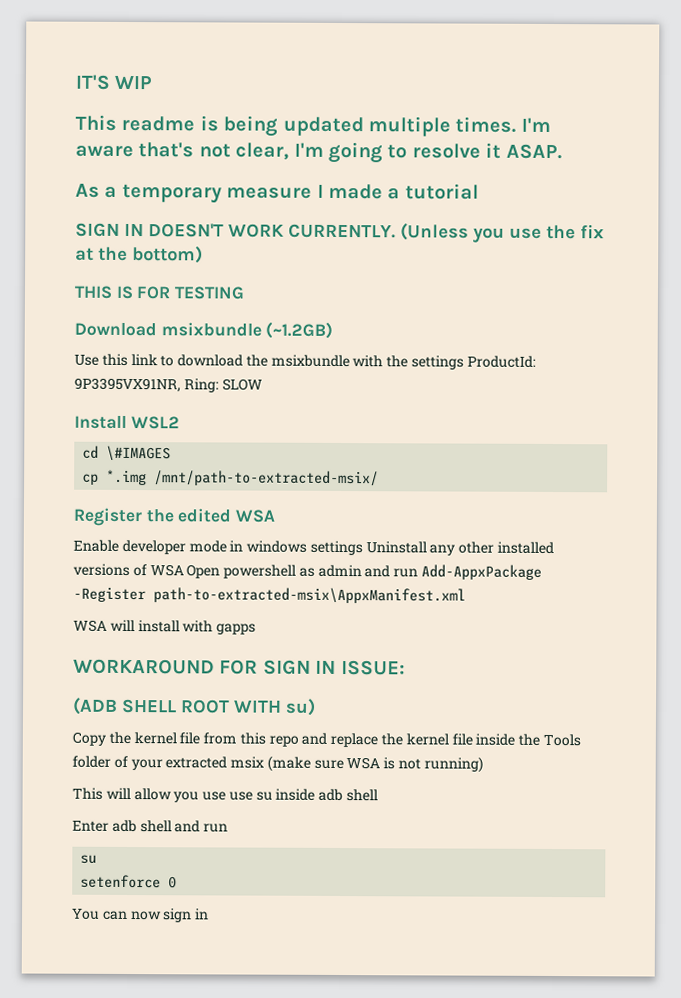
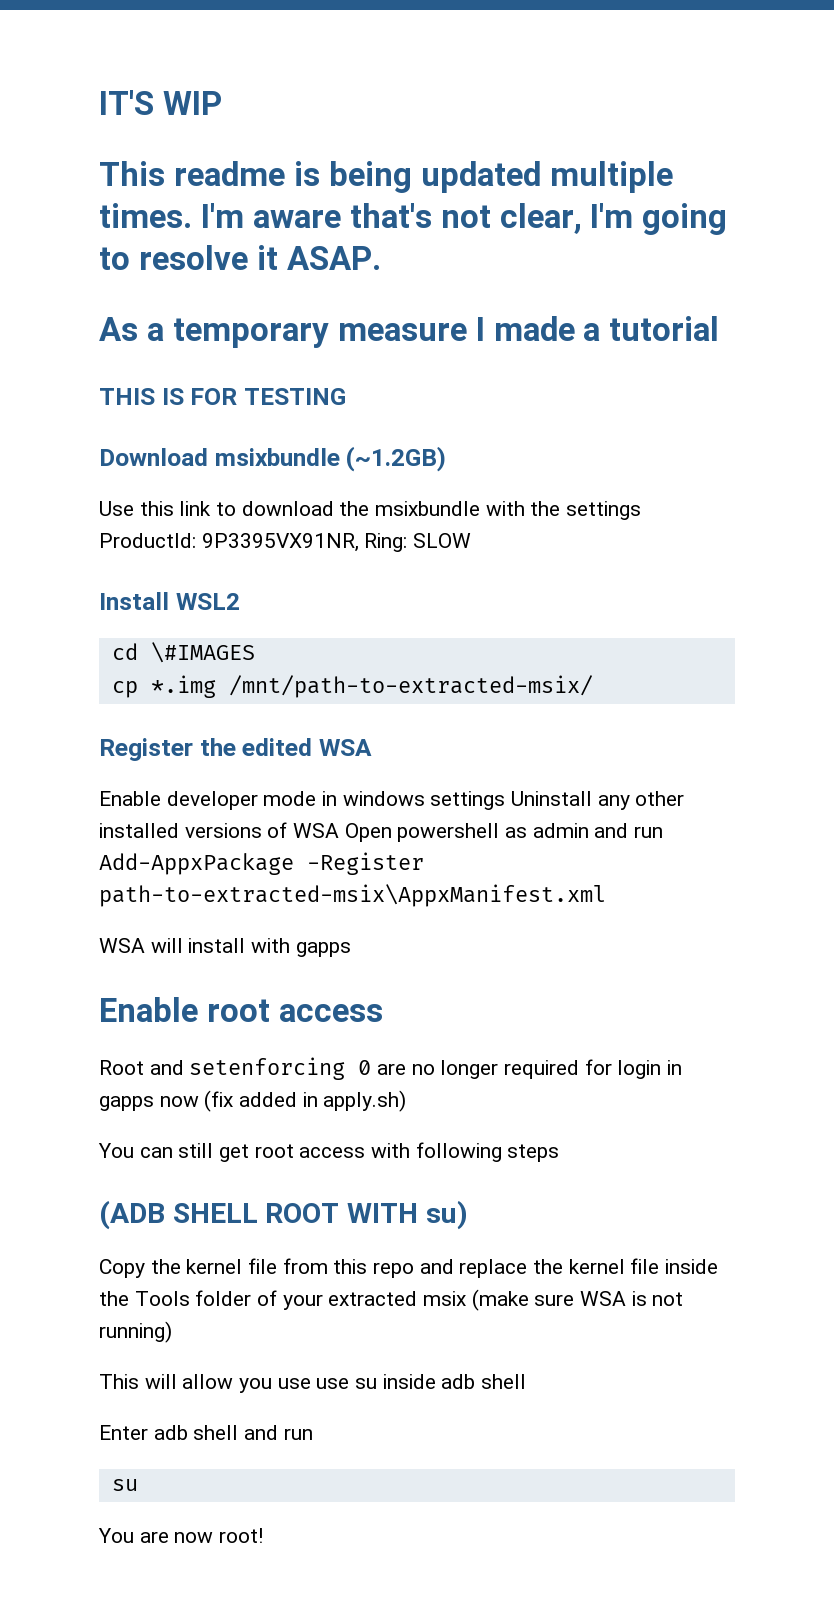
[75,222,604,243] [75,246,203,264] // SIGN IN DOESN'T WORK CURRENTLY. (Unless you use the fix at the bottom) -> (720, 328) none
[73,658,405,676] WORKAROUND FOR SIGN IN ISSUE: -> [99,997,383,1022] [99,1057,683,1080] [99,1090,407,1112] [98,1142,560,1162] Enable root access // Root and setenforcing 0 are no longer required for login in gapps now (fix added in apply.sh) // You can still get root access with following steps
[80,874,178,889] [72,908,210,923] // setenforce 0 // You can now sign in -> [98,1528,264,1543] // You are now root!

